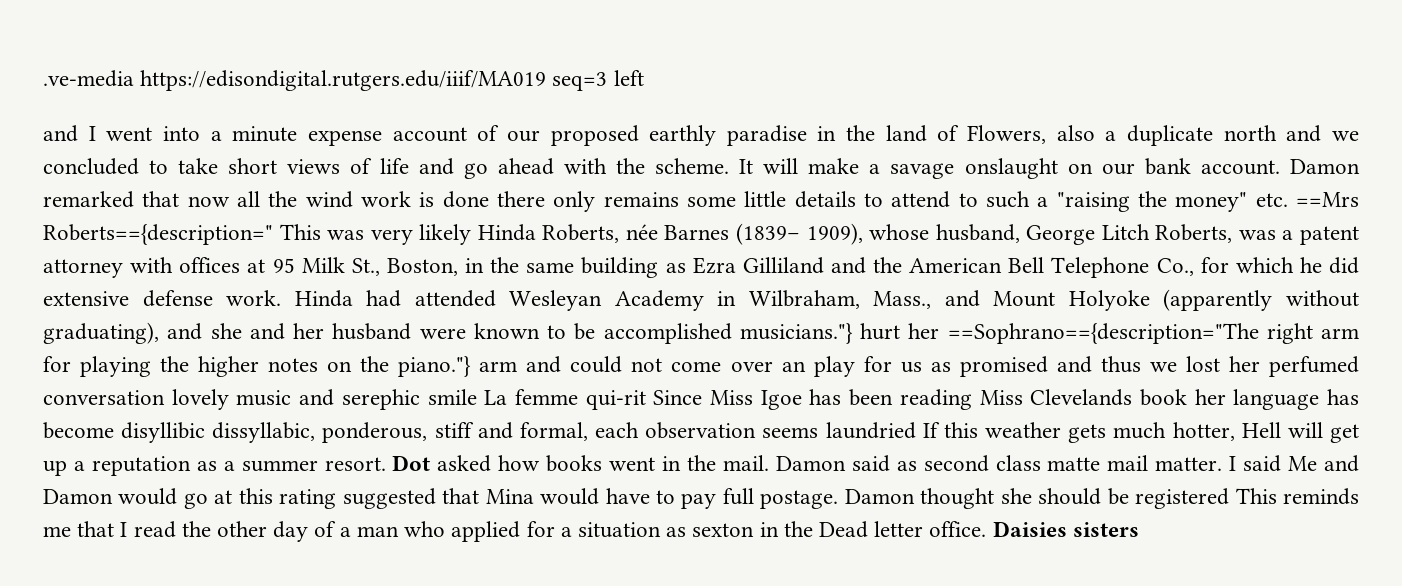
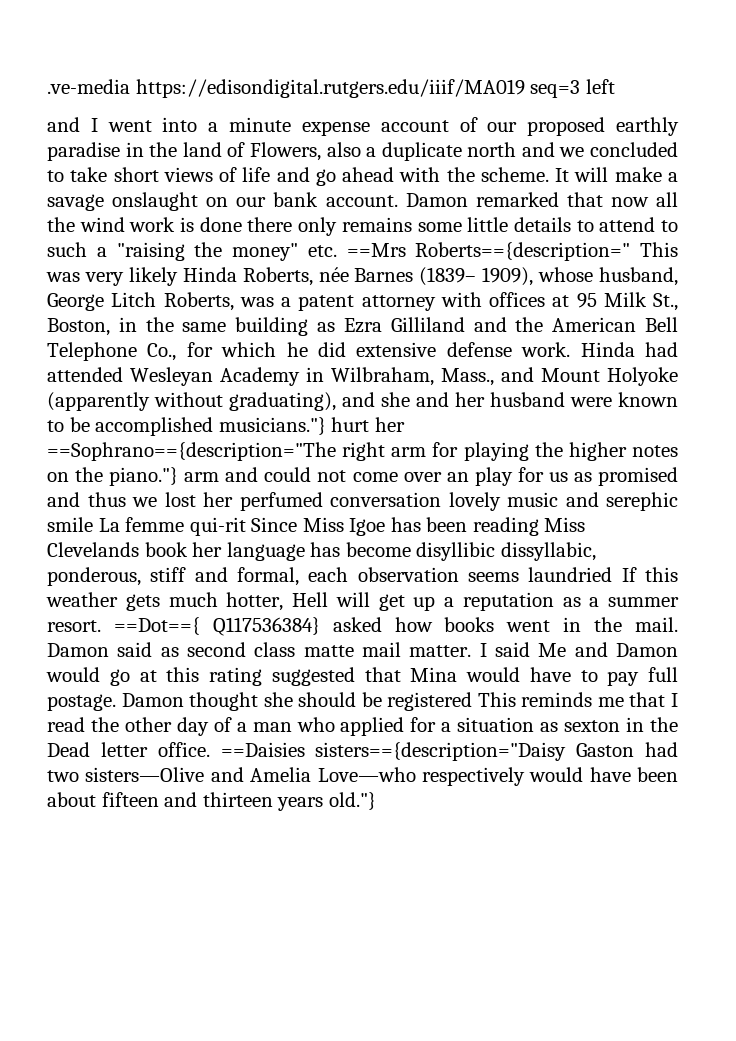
[392,455,431,471] Dot -> [113,617,320,636] ==Dot=={ Q117536384}
[992,521,1139,537] Daisies sisters -> [220,742,678,761] [47,767,678,786] [47,792,376,811] ==Daisies sisters=={description="Daisy Gaston had two sisters—Olive and Amelia Love—who respectively would have been about fifteen and thirteen years old."}

